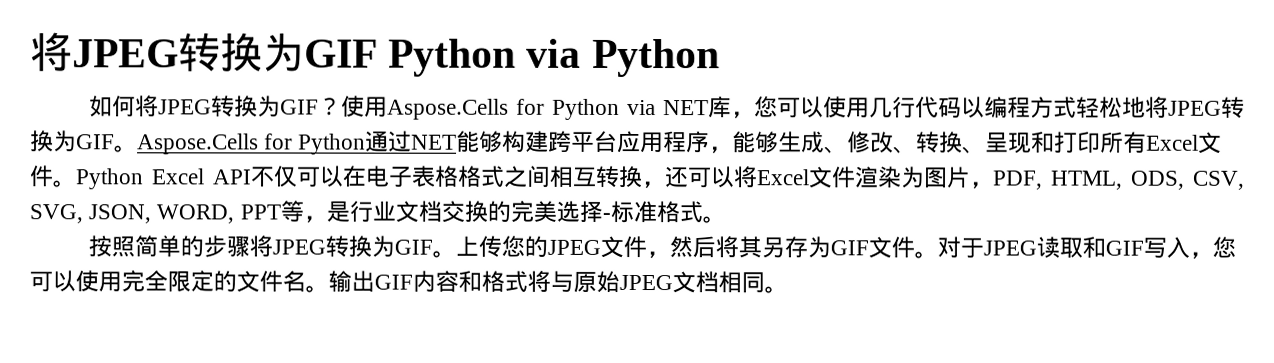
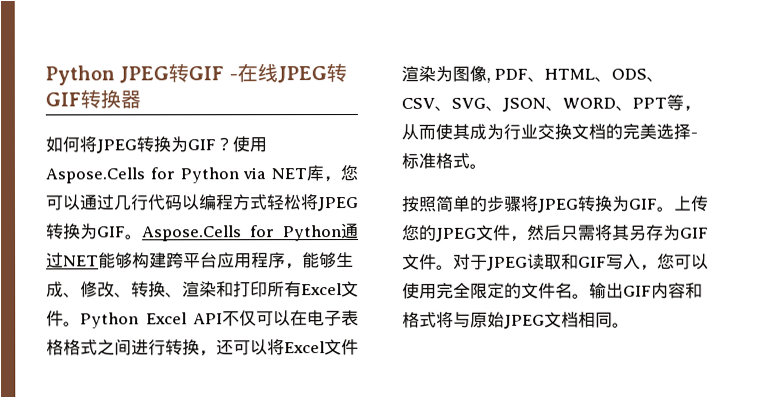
[30,32,720,78] 将JPEG转换为GIF Python via Python -> [45,63,347,86] [45,89,141,109] Python JPEG转GIF -在线JPEG转GIF转换器
[823,96,871,119] 使用 -> [79,194,115,211] 通过
[1122,96,1147,118] 地 -> (302, 202) none
[985,132,1033,154] 呈现 -> [182,281,217,298] 渲染
[549,165,597,188] 相互 -> [131,339,166,356] 进行
[946,166,1245,190] [29,200,488,224] 片，PDF, HTML, ODS, CSV, SVG, JSON, WORD, PPT等，是行业文档交换 -> [469,65,665,83] [401,94,701,112] [401,123,606,140] 像, PDF、HTML、ODS、CSV、SVG、JSON、WORD、PPT等，从而使其成为行业交换文档
(716, 247) none -> [561,224,596,241] 只需

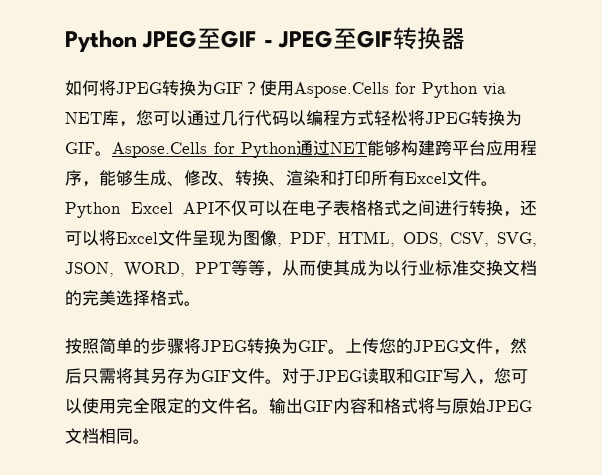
[168,63,190,83] 转 -> [197,28,222,49] 至
[236,63,347,84] 在线JPEG转 -> [278,28,358,49] JPEG至
[401,65,436,82] 渲染 -> [192,230,226,246] 呈现
[494,68,665,82] [401,97,667,112] PDF、HTML、ODS、CSV、SVG、JSON、WORD、PPT -> [289,231,538,247] [65,260,248,277] PDF, HTML, ODS, CSV, SVG, JSON, WORD, PPT等
[503,123,538,140] 行业 -> [384,260,469,276] 以行业标准
[690,132,698,138] [401,152,436,169] -标准 -> (150, 298) none

